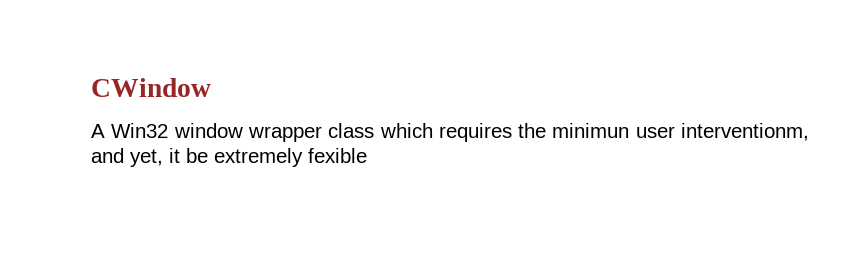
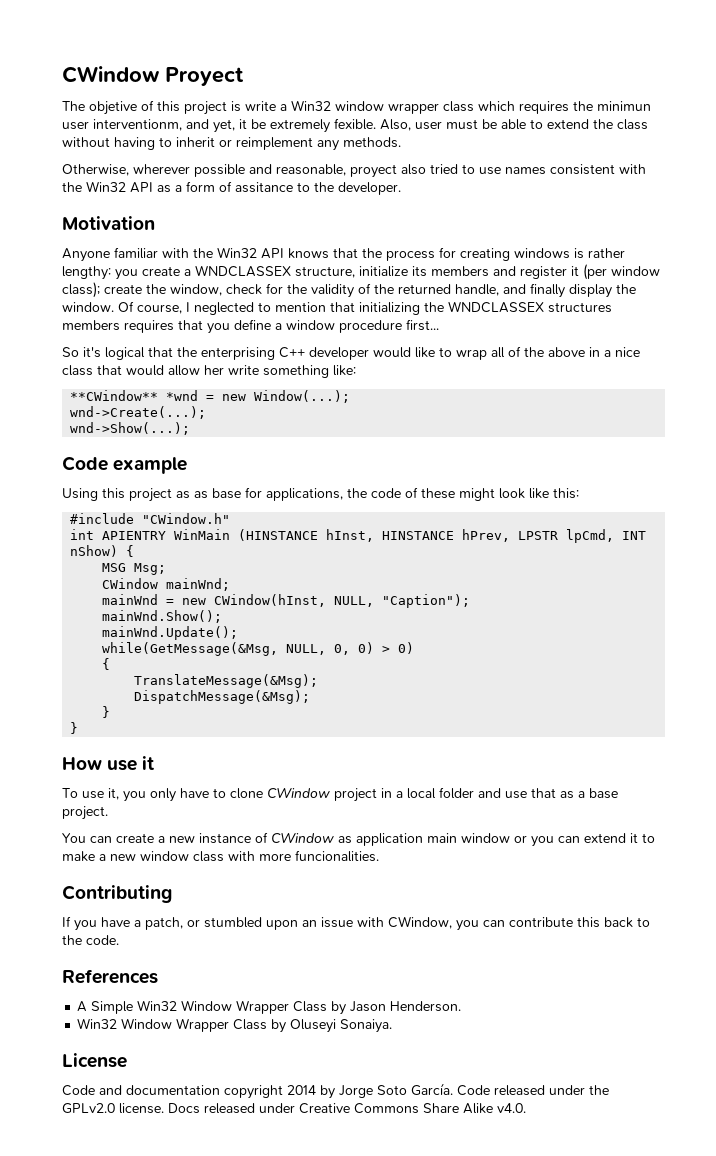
[91,78,211,97] [91,124,105,138] CWindow // A -> [62,66,244,86] [62,100,287,115] CWindow Proyect // The objetive of this project is write a
[308,148,367,163] fexible -> [334,118,648,131] [62,137,401,151] [62,164,646,178] [62,181,401,195] [62,216,155,230] [62,247,625,262] [62,264,660,280] [62,282,636,298] [62,301,612,315] [62,319,439,334] [62,346,640,360] [62,365,356,378] [70,390,351,403] [70,406,207,419] [70,422,191,435] [62,456,188,474] [62,487,579,502] [70,513,231,524] [70,529,647,543] [70,545,135,557] [102,563,167,575] [102,578,231,591] [102,594,471,608] [102,610,223,623] [102,626,239,640] [102,642,415,656] [102,658,111,670] [134,674,319,688] [134,690,311,704] [102,706,111,718] [70,722,79,734] [62,756,155,771] [62,787,618,802] [62,806,108,820] [62,832,655,847] [62,850,379,862] [62,885,172,903] [62,916,650,931] [62,935,119,945] [62,969,158,984] [77,1000,462,1015] [77,1018,393,1033] [62,1053,127,1068] [62,1083,609,1099] [62,1103,526,1114] fexible. Also, user must be able to extend the class without having to inherit or reimplement any methods. // Otherwise, wherever possible and reasonable, proyect also tried to use names consistent with the Win32 API as a form of assitance to the developer. // Motivation // Anyone familiar with the Win32 API knows that the process for creating windows is rather lengthy: you create a WNDCLASSEX structure, initialize its members and register it (per window class); create the window, check for the validity of the returned handle, and finally display the window. Of course, I neglected to mention that initializing the WNDCLASSEX structures members requires that you define a window procedure first... // So it's logical that the enterprising C++ developer would like to wrap all of the above in a nice class that would allow her write something like: // **CWindow** *wnd = new Window(...); // wnd->Create(...); // wnd->Show(...); // Code example // Using this project as as base for applications, the code of these might look like this: // #include "CWindow.h" // int APIENTRY WinMain (HINSTANCE hInst, HINSTANCE hPrev, LPSTR lpCmd, INT nShow) { // MSG Msg; // CWindow mainWnd; // mainWnd = new CWindow(hInst, NULL, "Caption"); // mainWnd.Show(); // mainWnd.Update(); // while(GetMessage(&Msg, NULL, 0, 0) > 0) // { // TranslateMessage(&Msg); // DispatchMessage(&Msg); // } // } // How use it // To use it, you only have to clone CWindow project in a local folder and use that as a base project. // You can create a new instance of CWindow as application main window or you can extend it to make a new window class with more funcionalities. // Contributing // If you have a patch, or stumbled upon an issue with CWindow, you can contribute this back to the code. // References // A Simple Win32 Window Wrapper Class by Jason Henderson. // Win32 Window Wrapper Class by Oluseyi Sonaiya. // License // Code and documentation copyright 2014 by Jorge Soto García. Code released under the GPLv2.0 license. Docs released under Creative Commons Share Alike v4.0.

